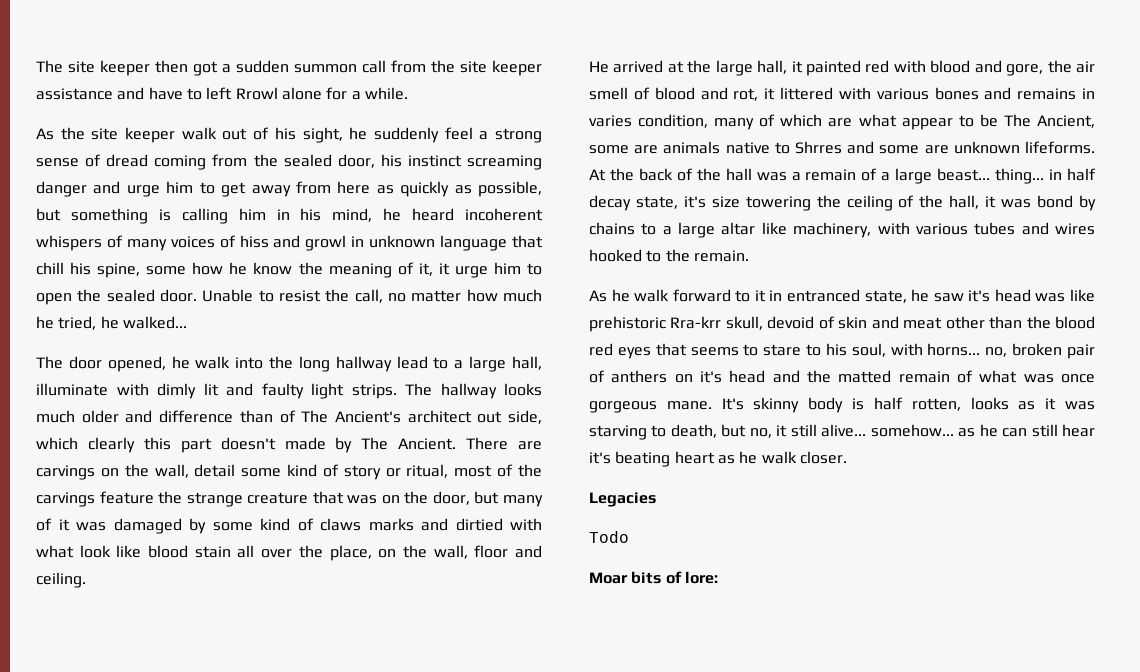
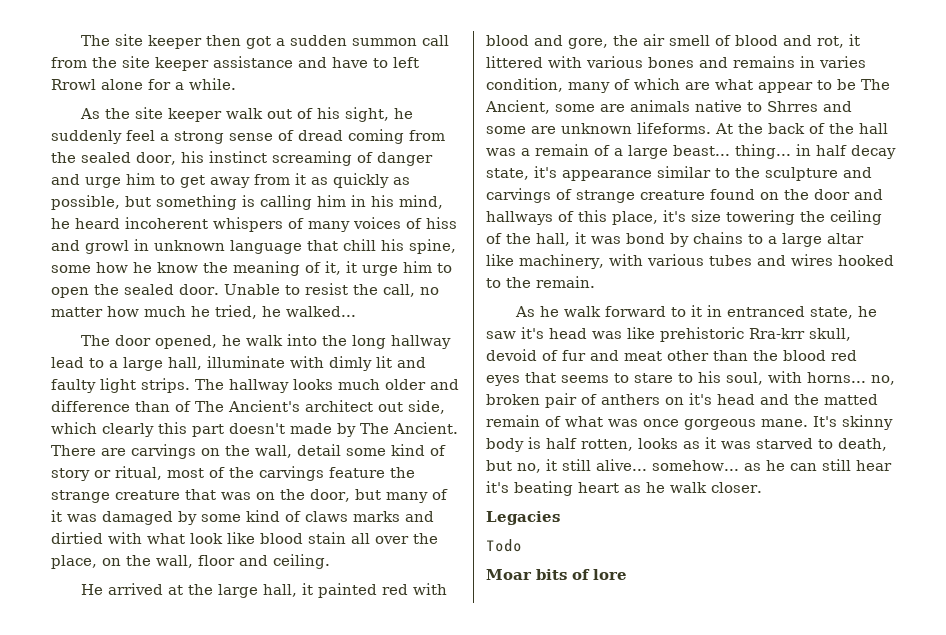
(542, 162) none -> [356,152,373,163] of
[337,181,371,194] here -> [295,173,306,185] it
(706, 202) none -> [562,166,872,181] [486,188,883,203] [486,210,686,225] appearance similar to the sculpture and carvings of strange creature found on the door and hallways of this place, it's
[838,316,868,329] skin -> [562,350,586,361] fur
[589,425,647,440] starving -> [756,438,813,449] starved
[684,571,718,584] lore: -> [593,569,627,580] lore

